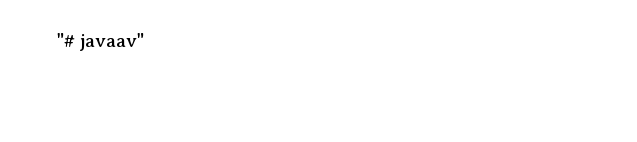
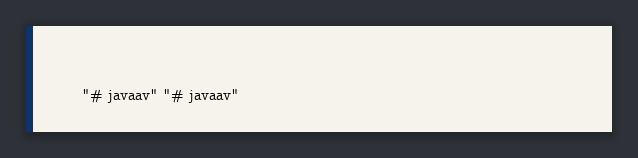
[57,33,145,51] "# javaav" -> [82,89,239,103] "# javaav" "# javaav"

